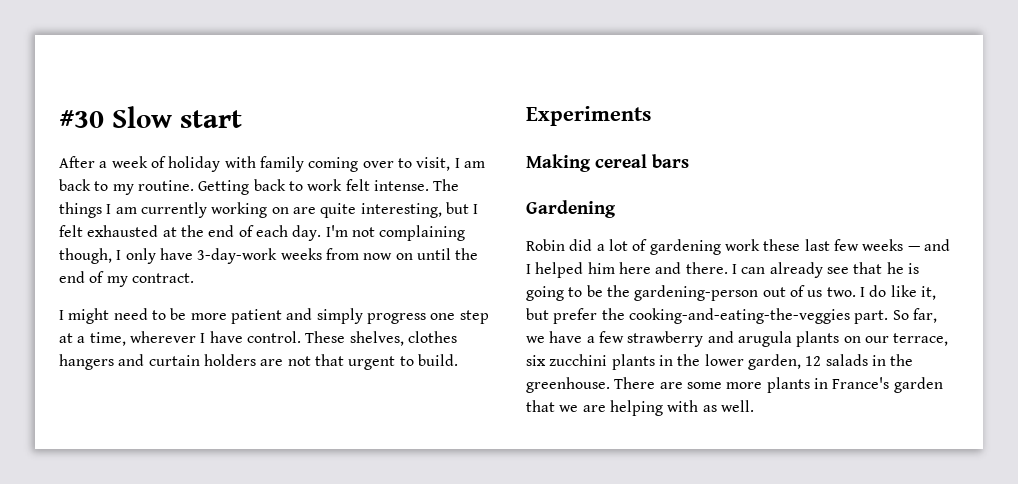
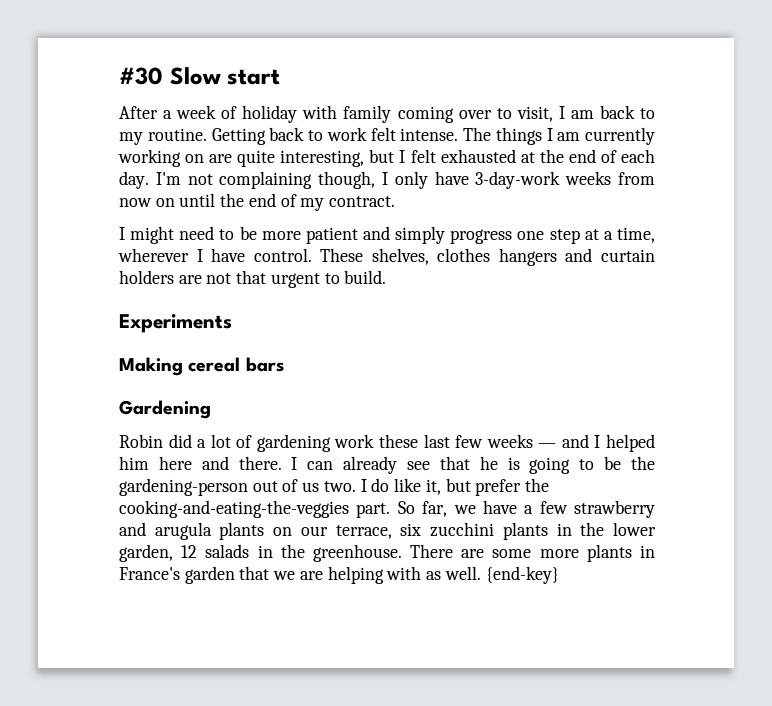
(754, 406) none -> [485,566,559,584] {end-key}

